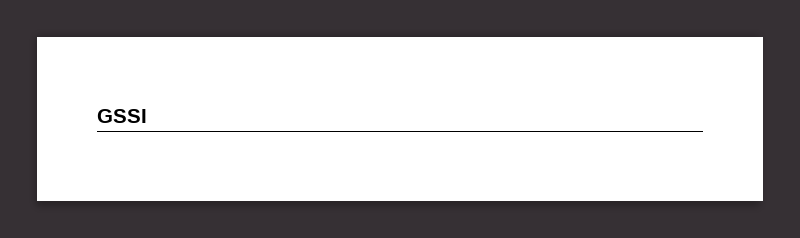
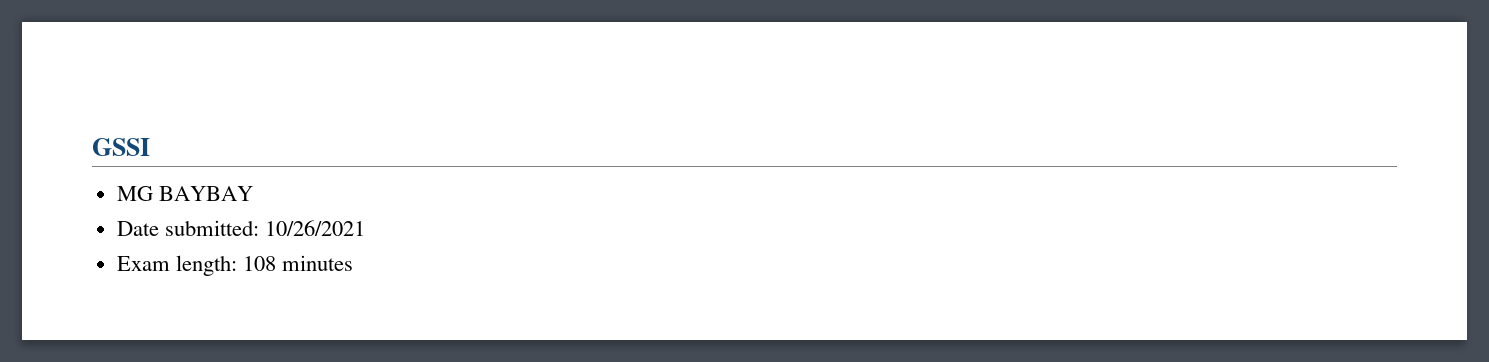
(147, 116) none -> [116,186,253,201] [116,220,365,236] [116,255,353,276] // MG BAYBAY // Date submitted: 10/26/2021 // Exam length: 108 minutes

